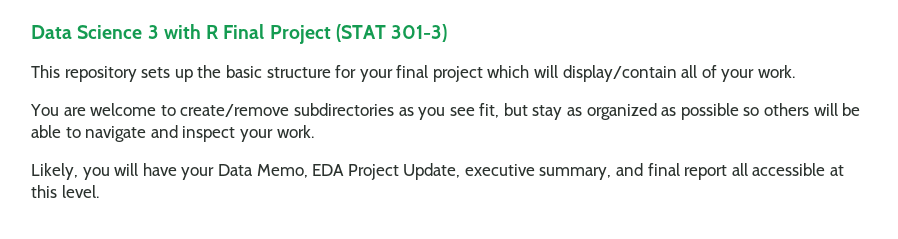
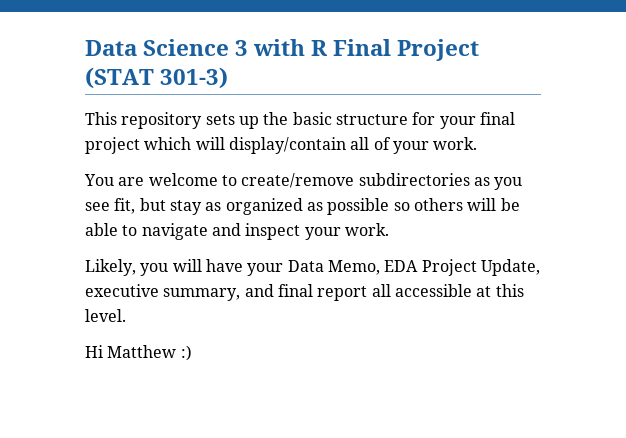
(99, 191) none -> [85,345,192,361] // Hi Matthew :)

